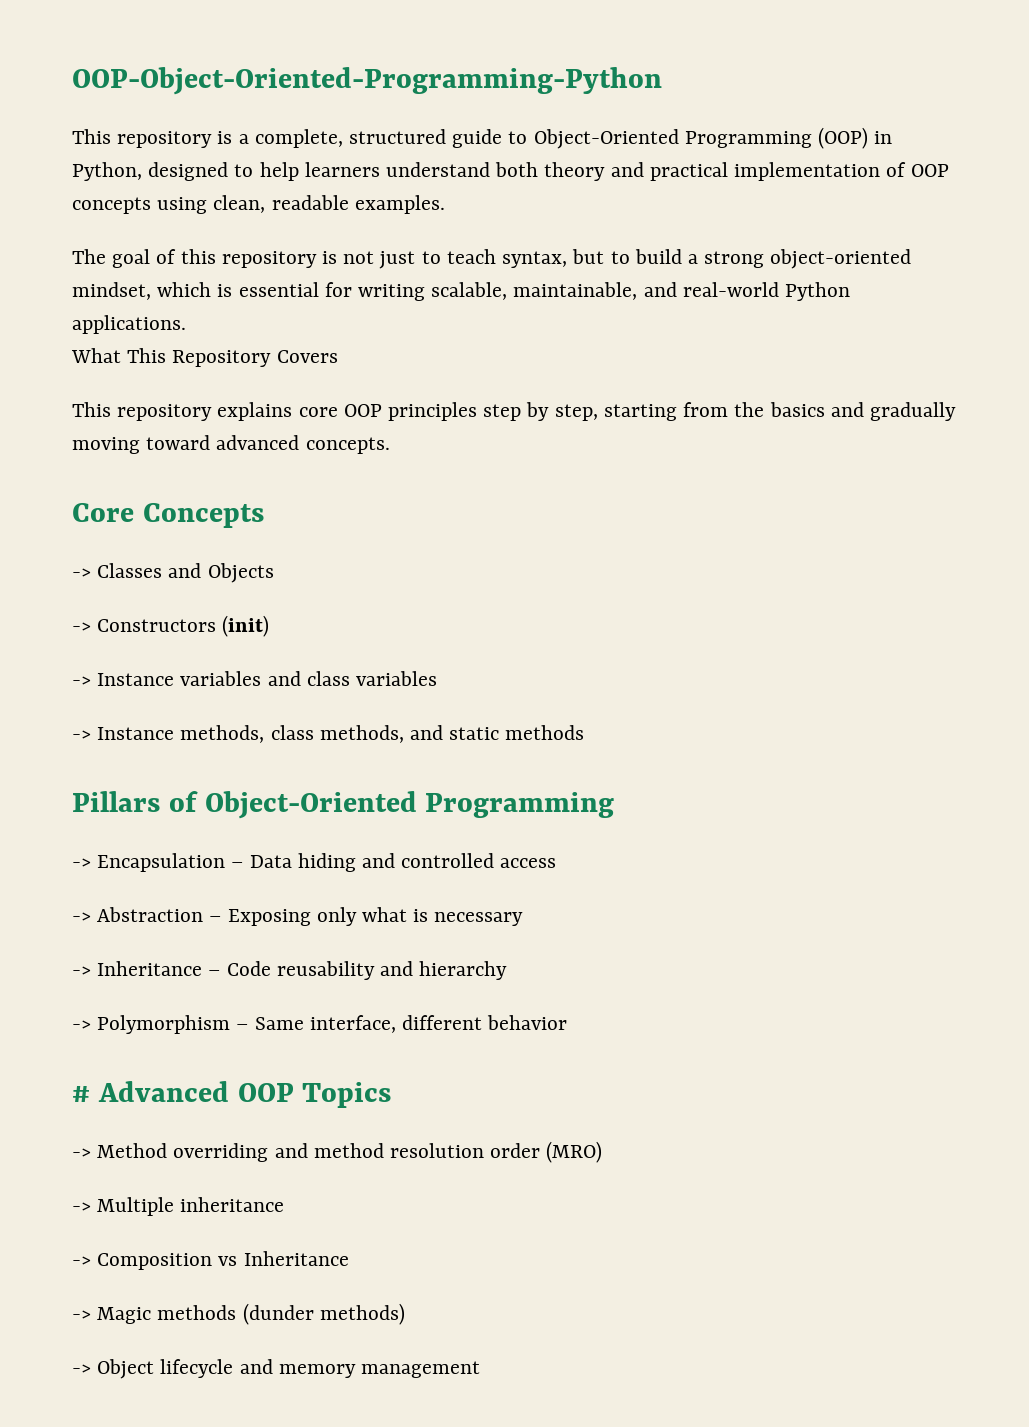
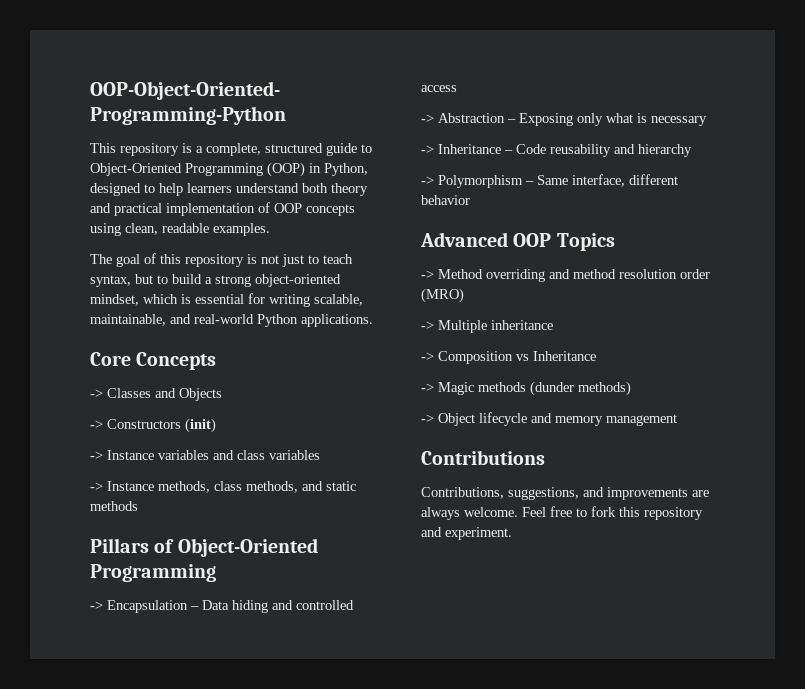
[71,348,338,367] [72,402,956,421] [72,435,390,454] // What This Repository Covers // This repository explains core OOP principles step by step, starting from the basics and gradually moving toward advanced concepts. -> (373, 320) none
[72,1086,90,1102] # -> (470, 200) none
(481, 1369) none -> [421,450,545,465] [421,487,709,500] [421,506,703,520] [421,527,512,540] // Contributions // Contributions, suggestions, and improvements are always welcome. Feel free to fork this repository and experiment.

